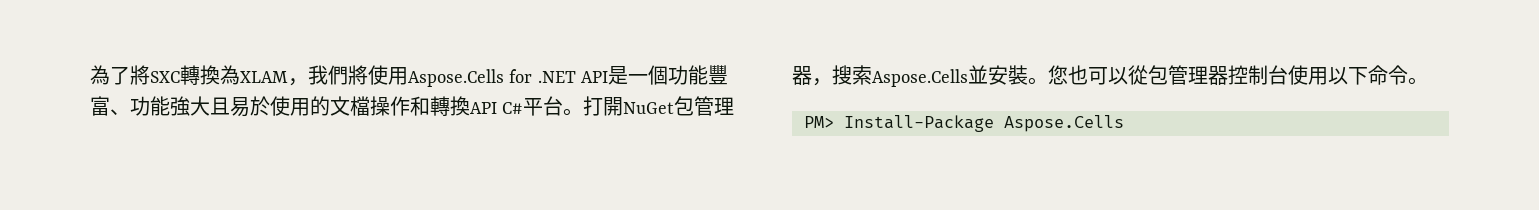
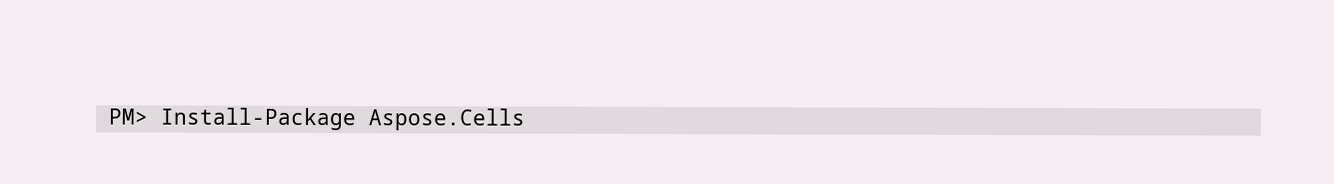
[90,65,729,87] [90,96,735,117] [792,65,1428,87] 為了將SXC轉換為XLAM，我們將使用Aspose.Cells for .NET API是一個功能豐富、功能強大且易於使用的文檔操作和轉換API C#平台。打開NuGet包管理器，搜索Aspose.Cells並安裝。您也可以從包管理器控制台使用以下命令。 // -> (108, 116) none

